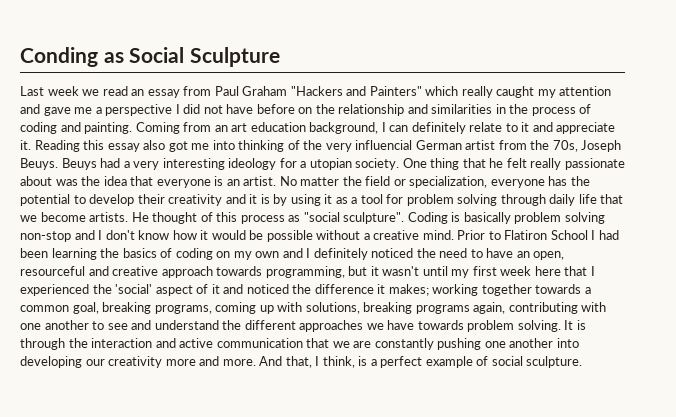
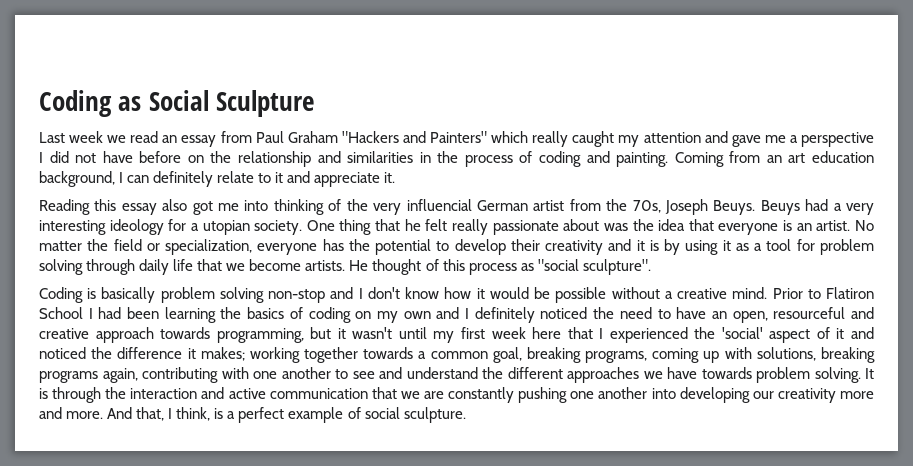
[20,47,98,67] Conding -> [39,90,112,117] Coding
(31, 145) none -> (396, 177) //
(405, 218) none -> (651, 267) //

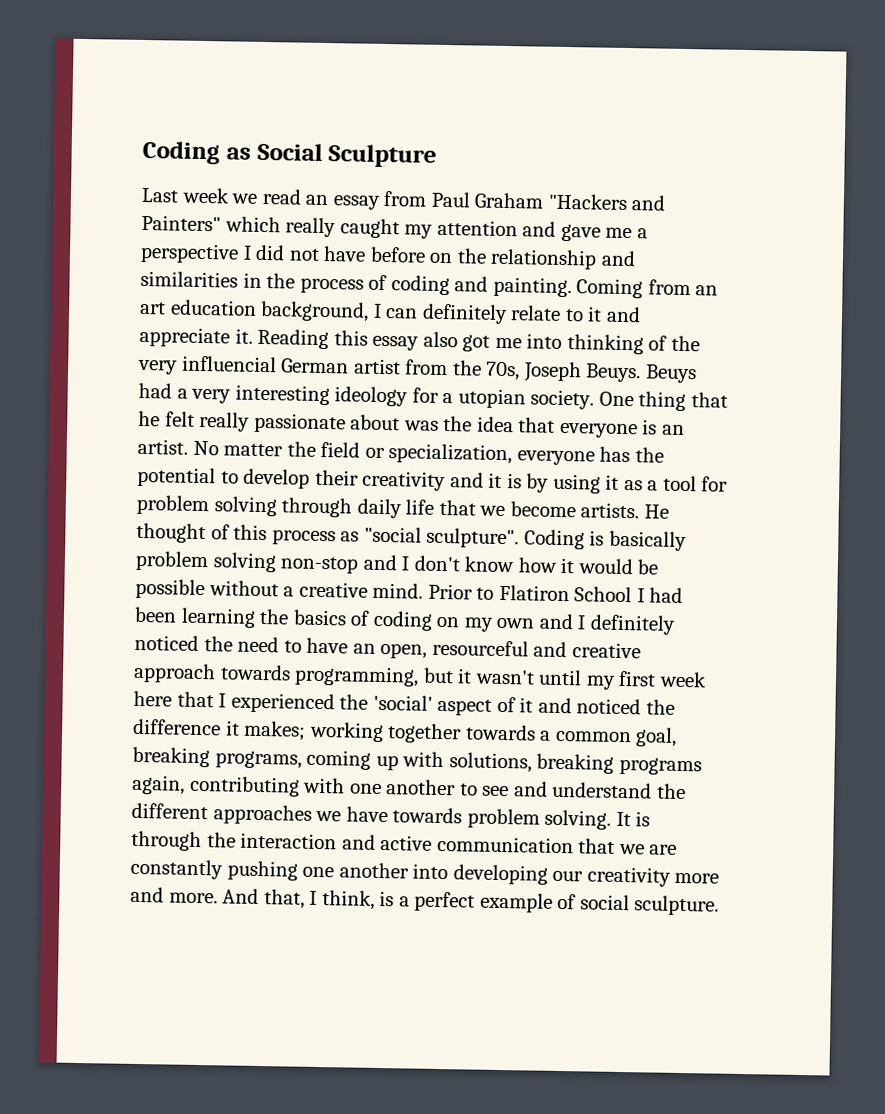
(396, 177) // -> (253, 336) none
(651, 267) // -> (520, 538) none

